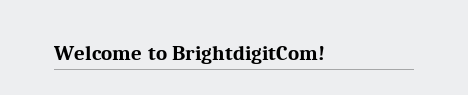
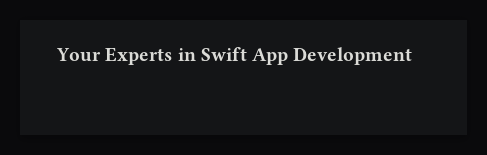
[53,45,326,64] Welcome to BrightdigitCom! -> [56,47,413,65] Your Experts in Swift App Development

